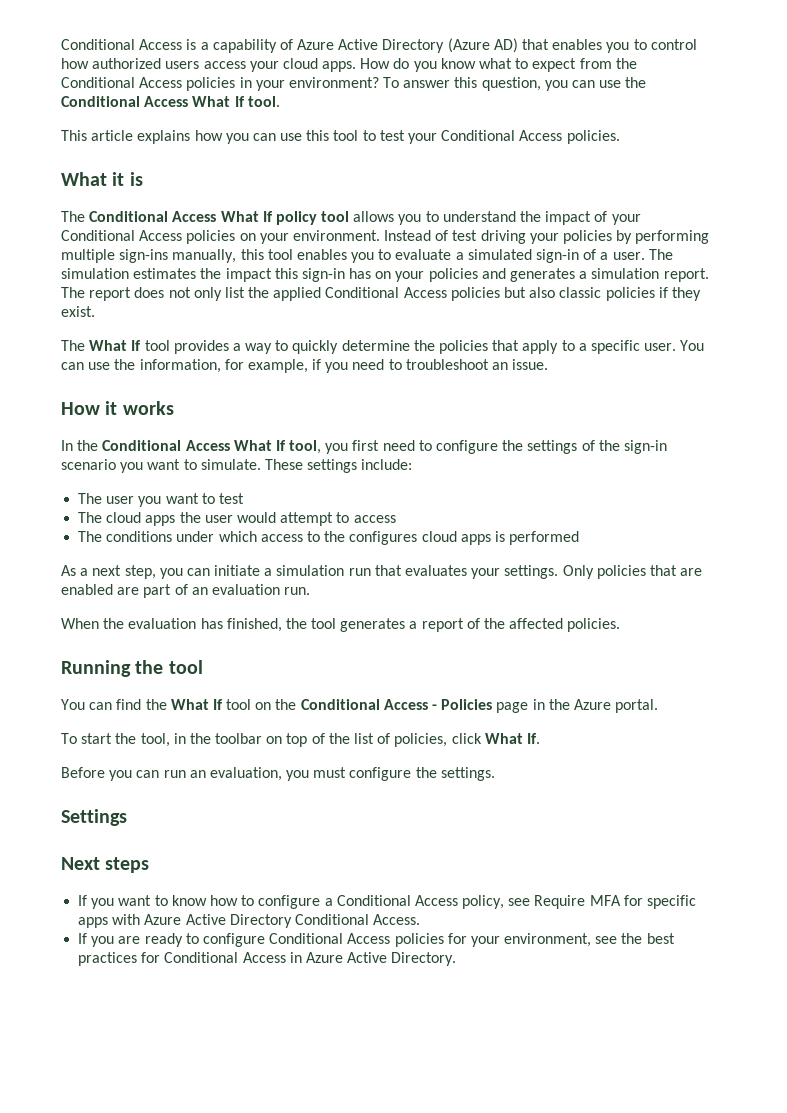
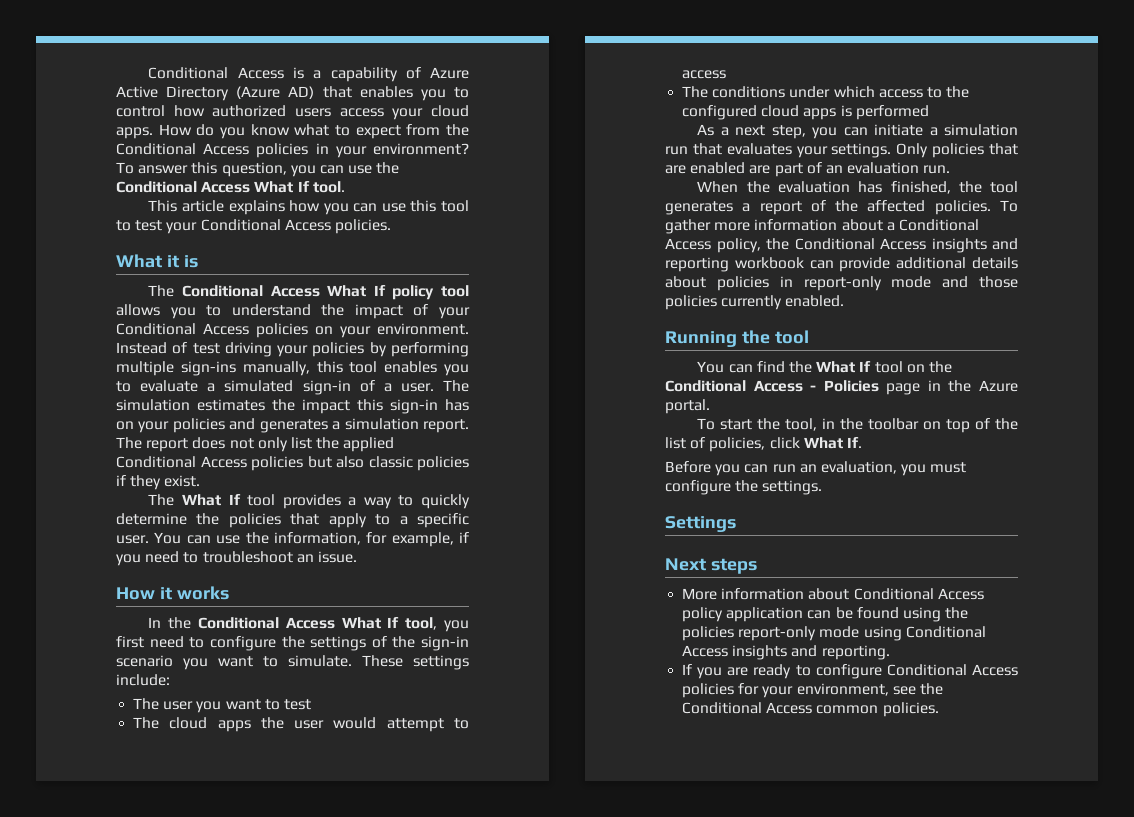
[349,531,418,545] configures -> [682,105,758,120] configured
(621, 625) none -> [1000,200,1018,212] [665,219,979,234] [665,238,1018,253] [665,257,1018,272] [665,276,1018,291] [665,295,845,310] To gather more information about a Conditional Access policy, the Conditional Access insights and reporting workbook can provide additional details about policies in report-only mode and those policies currently enabled.
[78,895,697,909] [78,914,421,928] If you want to know how to configure a Conditional Access policy, see Require MFA for specific apps with Azure Active Directory Conditional Access. -> [682,588,984,600] [682,607,969,622] [682,626,986,641] [682,645,890,660] More information about Conditional Access policy application can be found using the policies report-only mode using Conditional Access insights and reporting.
[646,933,675,944] [78,952,457,966] best practices for Conditional Access in Azure Active Directory. -> [682,702,939,717] Conditional Access common policies.

